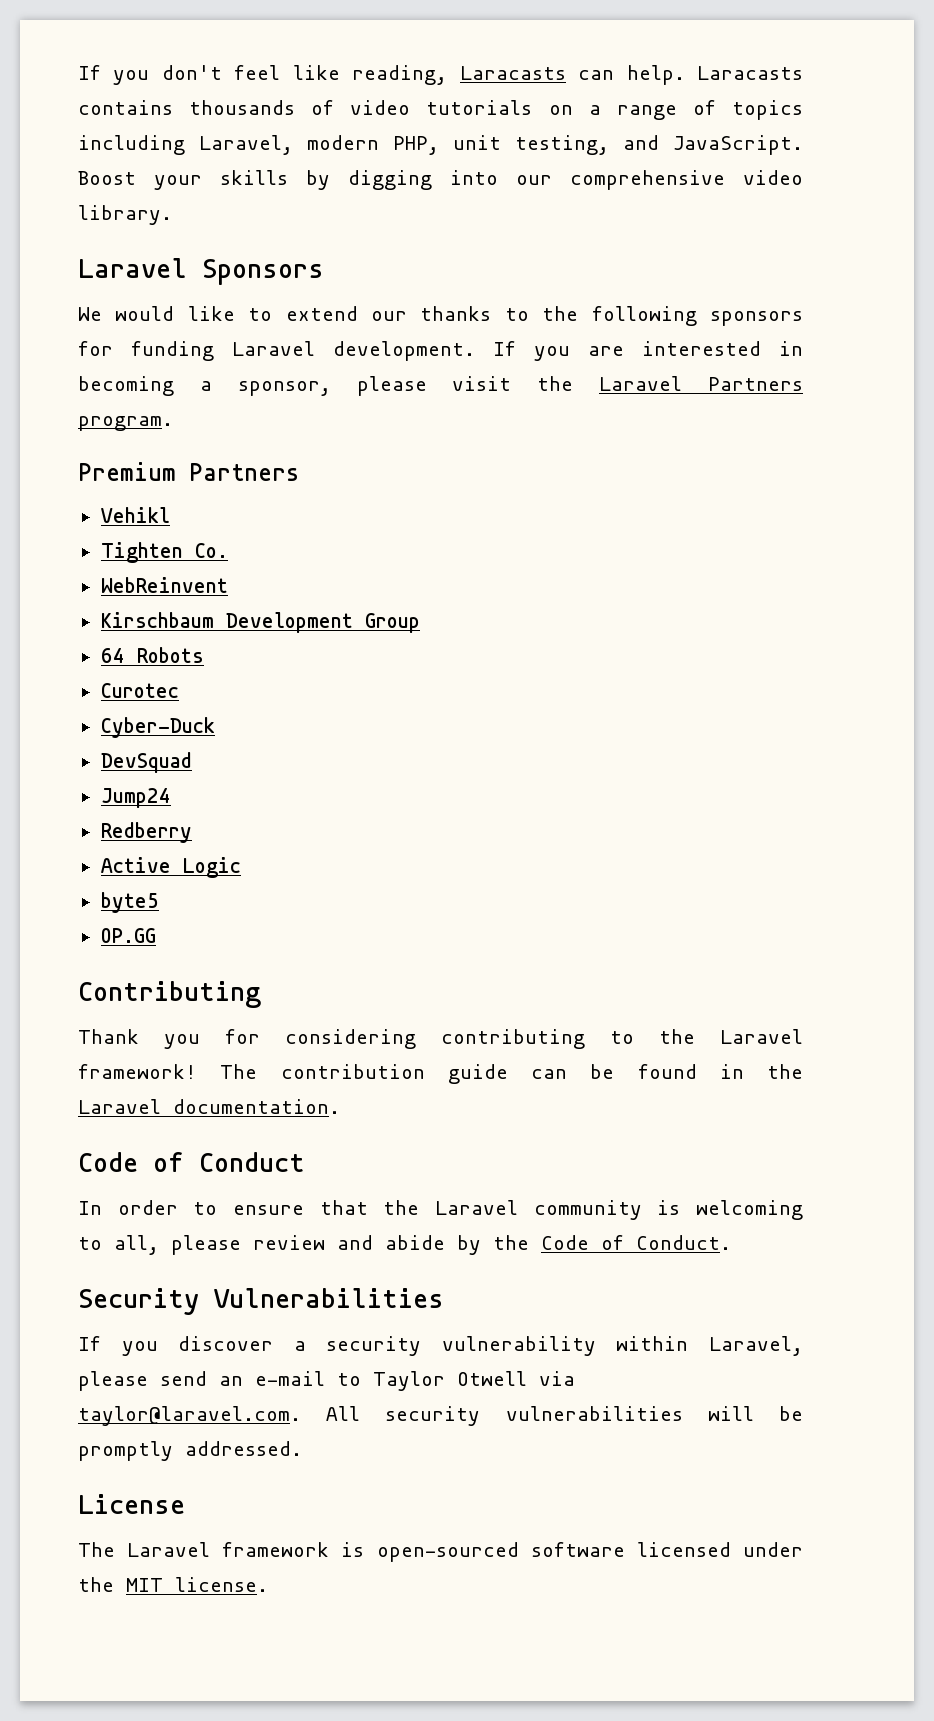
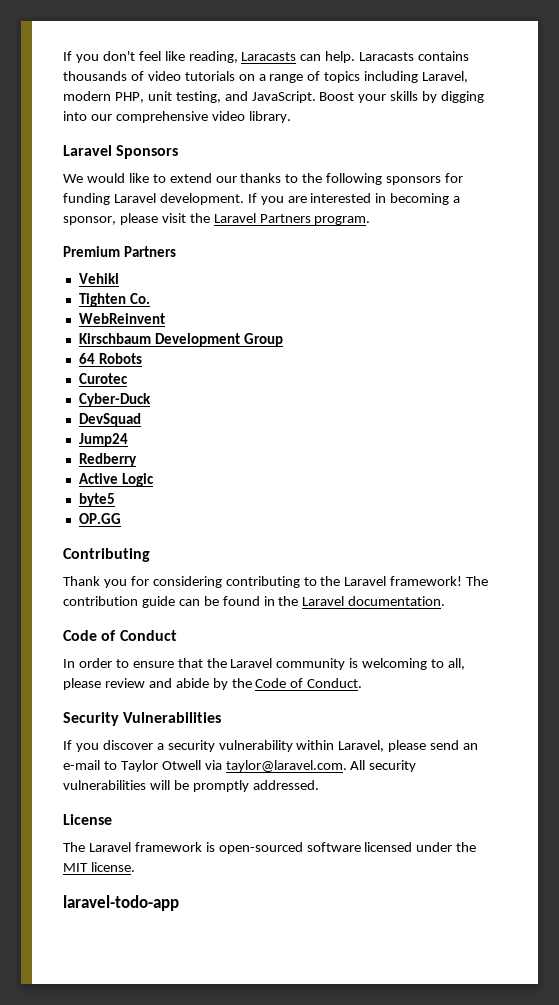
(268, 1584) none -> [63,895,179,911] // laravel-todo-app

